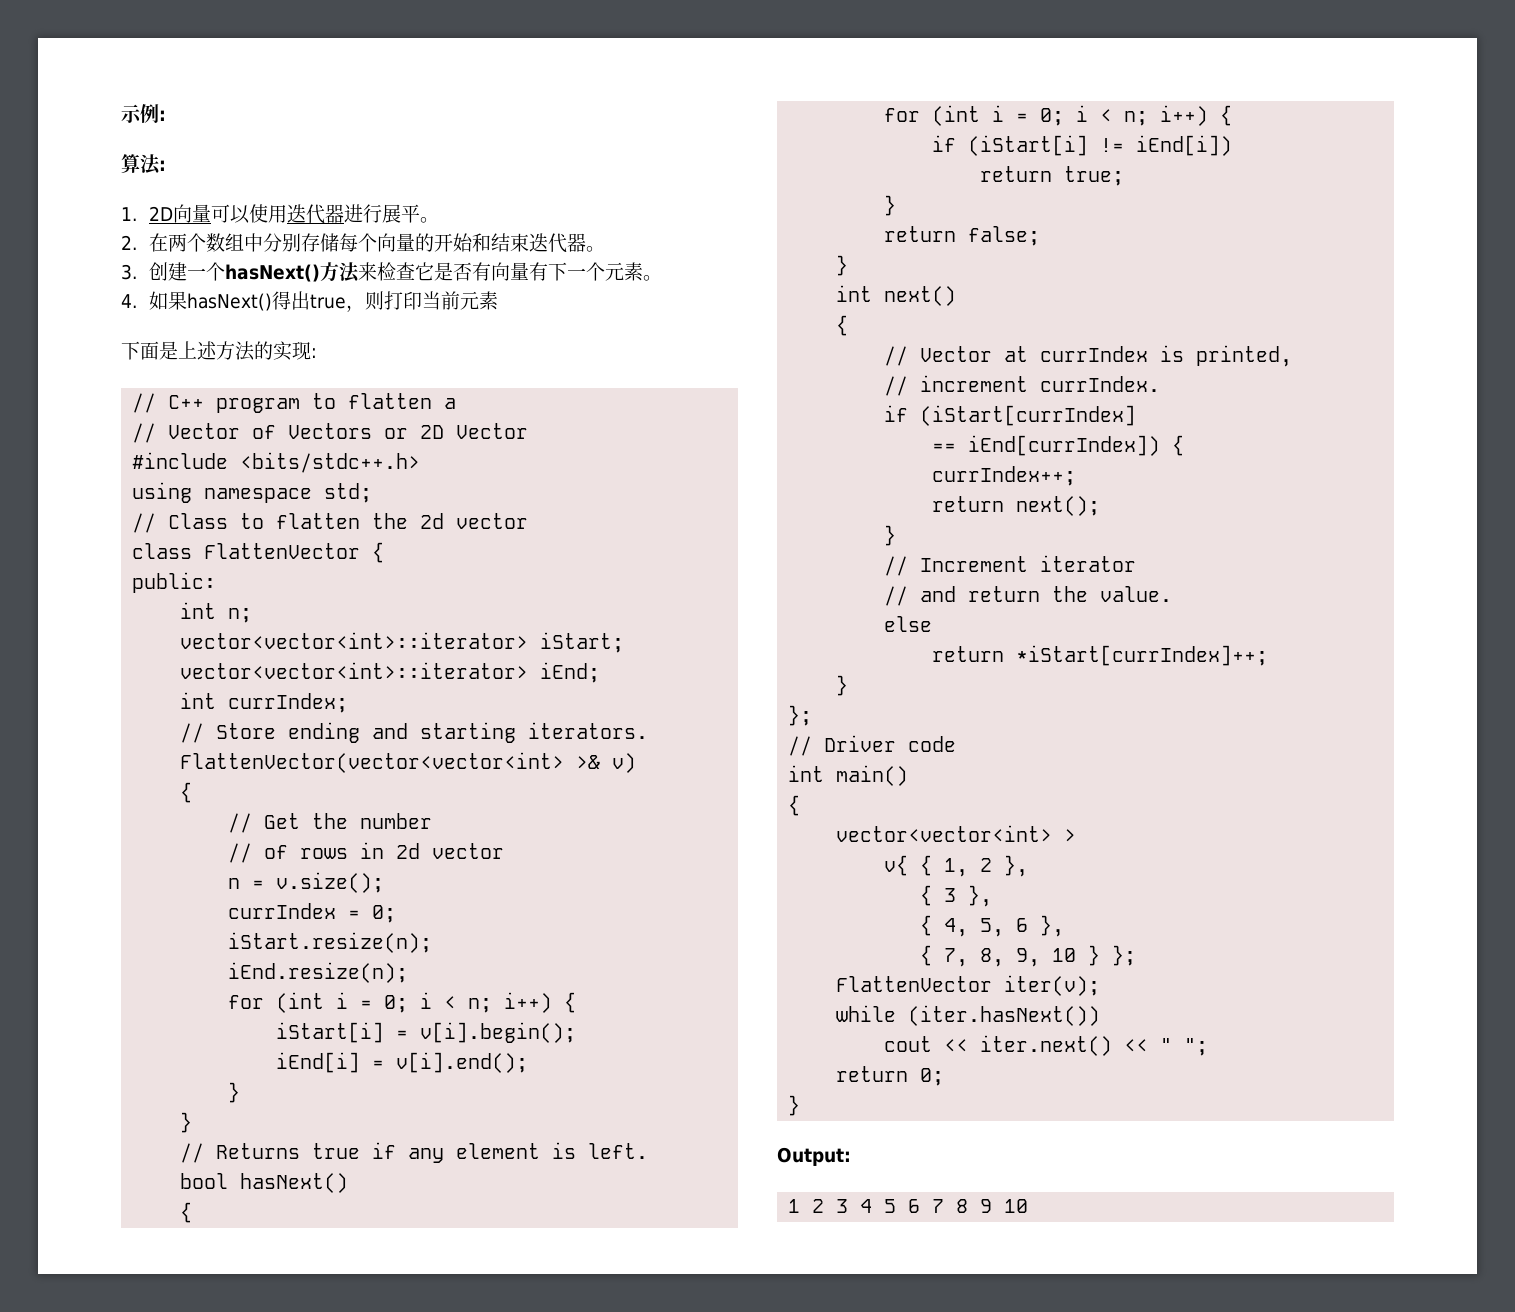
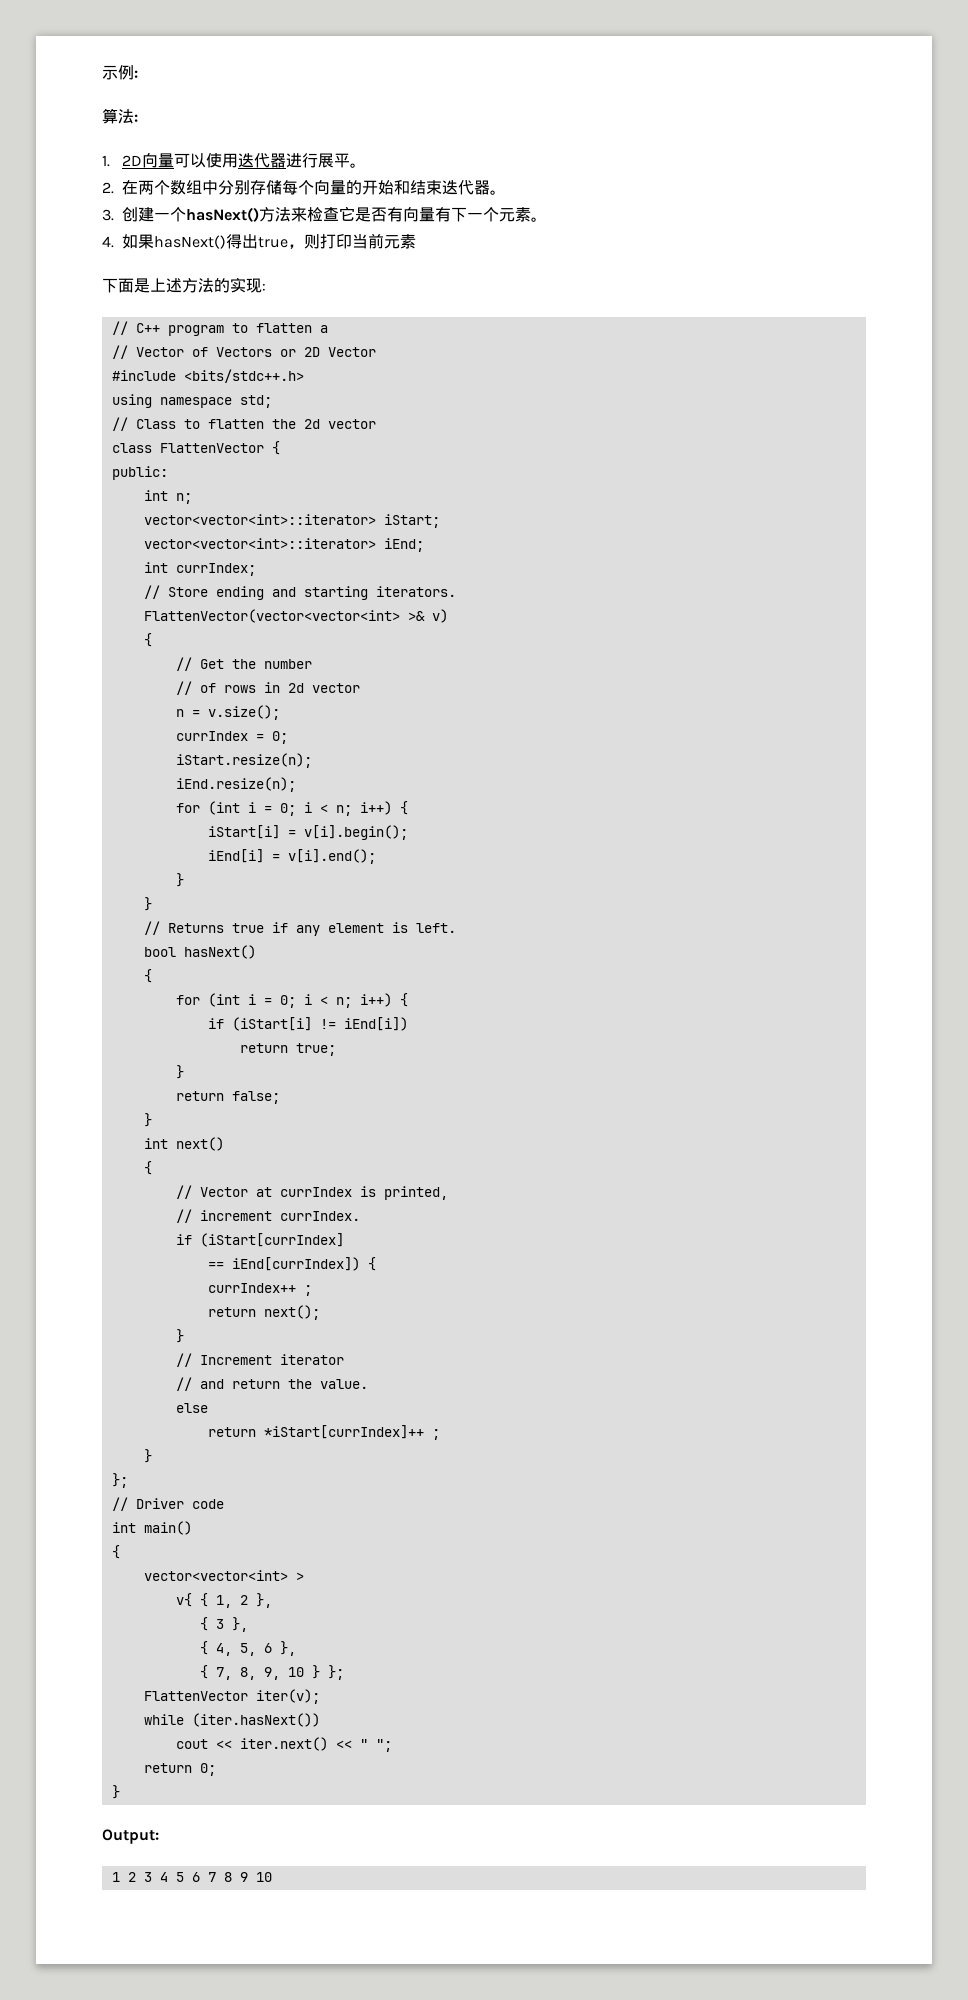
[932,466,1077,486] currIndex++; -> [207,1283,312,1296] currIndex++ ;
[1016,645,1269,666] *iStart[currIndex]++; -> [263,1425,440,1440] *iStart[currIndex]++ ;

